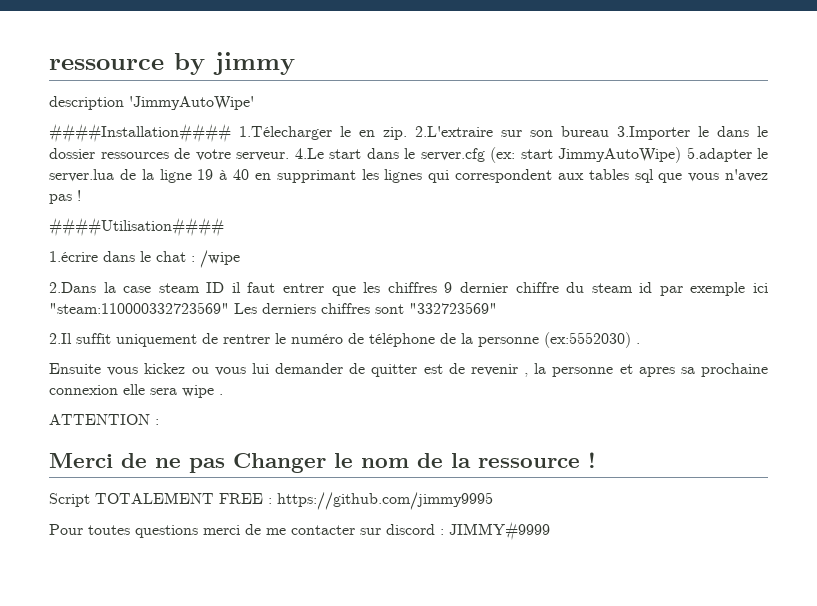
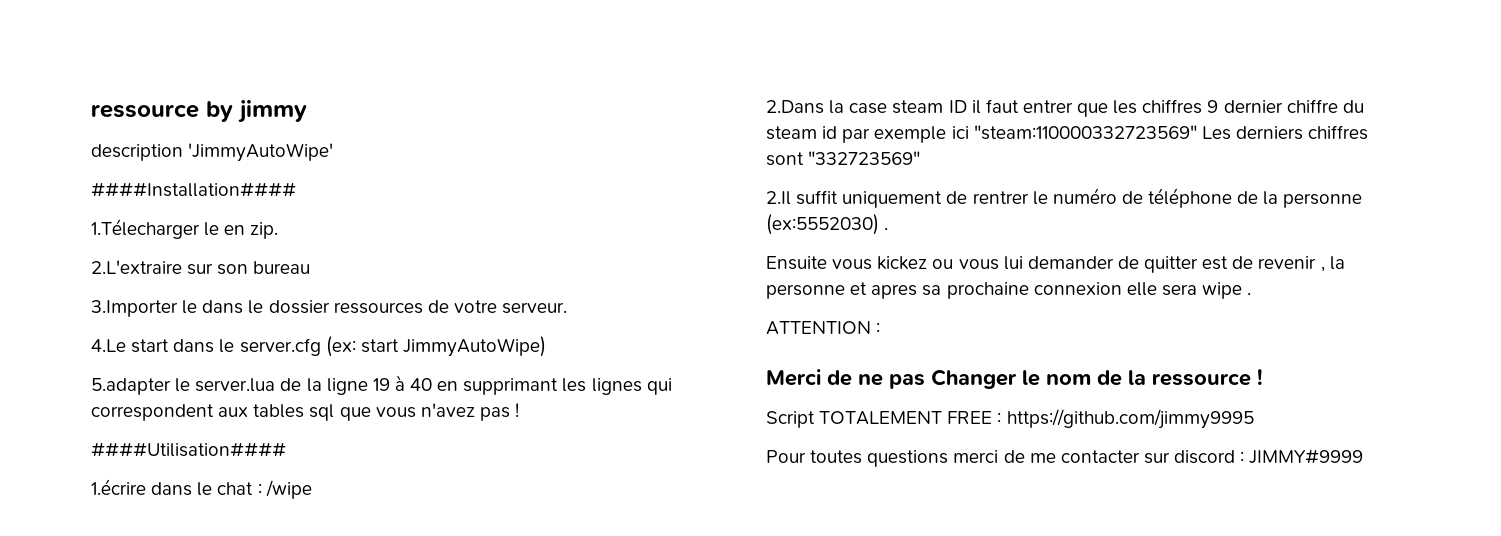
(231, 133) none -> (296, 189) //
(407, 133) none -> (279, 230) //
(609, 131) none -> (311, 267) //
(289, 156) none -> (568, 308) //
(681, 155) none -> (546, 346) //

